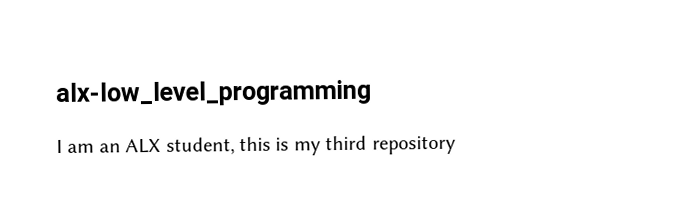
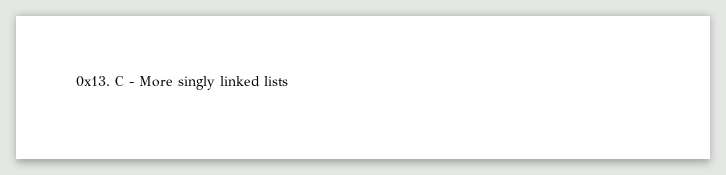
[55,79,371,108] [56,135,456,156] alx-low_level_programming // I am an ALX student, this is my third repository -> [76,76,288,90] 0x13. C - More singly linked lists

